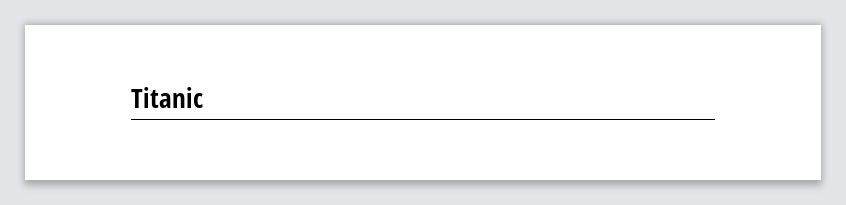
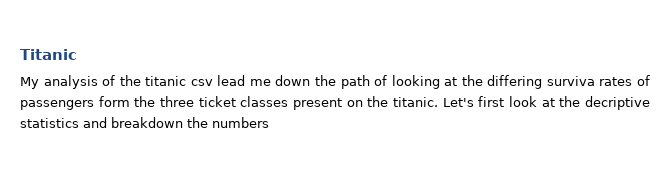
(203, 97) none -> [20,75,650,89] [20,96,650,110] [20,117,269,128] // My analysis of the titanic csv lead me down the path of looking at the differing surviva rates of passengers form the three ticket classes present on the titanic. Let's first look at the decriptive statistics and breakdown the numbers

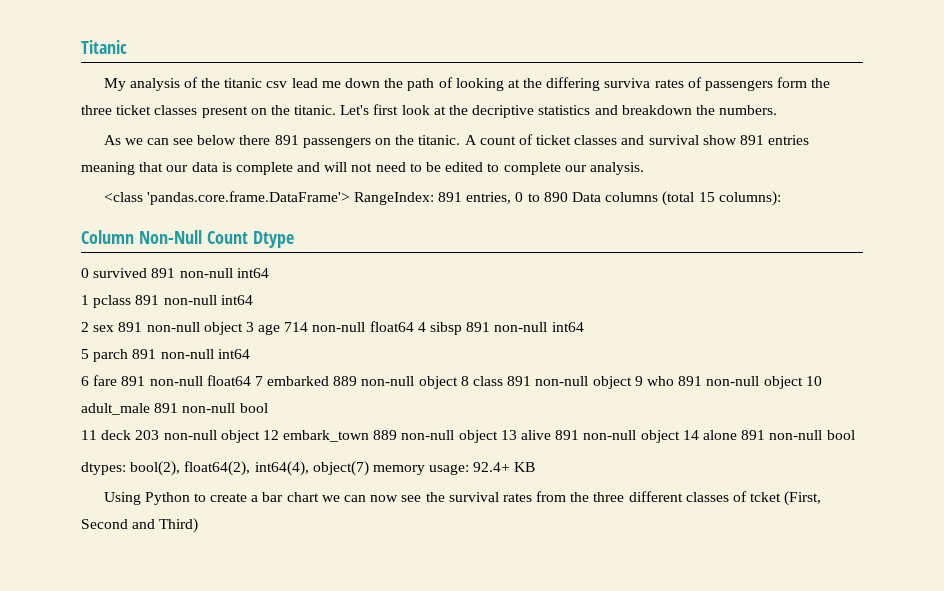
[212,117,269,128] numbers -> [719,105,778,115] [103,134,810,148] [81,162,644,175] [103,191,781,206] [81,230,294,248] [81,268,269,278] [81,295,253,308] [81,321,584,335] [81,349,250,362] [81,375,822,389] [81,403,268,415] [81,430,855,443] [81,461,536,476] [103,491,822,506] [81,518,199,533] numbers. // As we can see below there 891 passengers on the titanic. A count of ticket classes and survival show 891 entries meaning that our data is complete and will not need to be edited to complete our analysis. // <class 'pandas.core.frame.DataFrame'> RangeIndex: 891 entries, 0 to 890 Data columns (total 15 columns): // Column Non-Null Count Dtype // 0 survived 891 non-null int64 // 1 pclass 891 non-null int64 // 2 sex 891 non-null object 3 age 714 non-null float64 4 sibsp 891 non-null int64 // 5 parch 891 non-null int64 // 6 fare 891 non-null float64 7 embarked 889 non-null object 8 class 891 non-null object 9 who 891 non-null object 10 adult_male 891 non-null bool // 11 deck 203 non-null object 12 embark_town 889 non-null object 13 alive 891 non-null object 14 alone 891 non-null bool // dtypes: bool(2), float64(2), int64(4), object(7) memory usage: 92.4+ KB // Using Python to create a bar chart we can now see the survival rates from the three different classes of tcket (First, Second and Third)

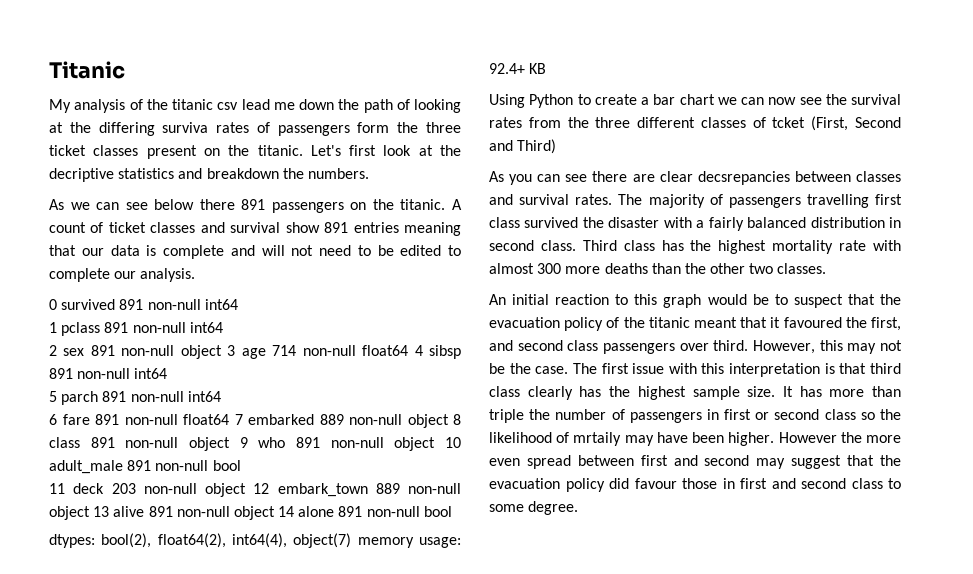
[103,191,781,206] [81,230,294,248] // <class 'pandas.core.frame.DataFrame'> RangeIndex: 891 entries, 0 to 890 Data columns (total 15 columns): // Column Non-Null Count Dtype -> (196, 275) none
(199, 525) none -> [489,171,901,185] [489,194,902,208] [489,217,901,231] [489,240,901,254] [489,263,827,274] [489,294,901,308] [489,317,901,331] [489,340,902,354] [489,363,901,377] [489,386,901,400] [489,409,901,423] [489,432,901,446] [489,455,902,469] [489,478,901,492] [489,501,579,515] // As you can see there are clear decsrepancies between classes and survival rates. The majority of passengers travelling first class survived the disaster with a fairly balanced distribution in second class. Third class has the highest mortality rate with almost 300 more deaths than the other two classes. // An initial reaction to this graph would be to suspect that the evacuation policy of the titanic meant that it favoured the first, and second class passengers over third. However, this may not be the case. The first issue with this interpretation is that third class clearly has the highest sample size. It has more than triple the number of passengers in first or second class so the likelihood of mrtaily may have been higher. However the more even spread between first and second may suggest that the evacuation policy did favour those in first and second class to some degree.

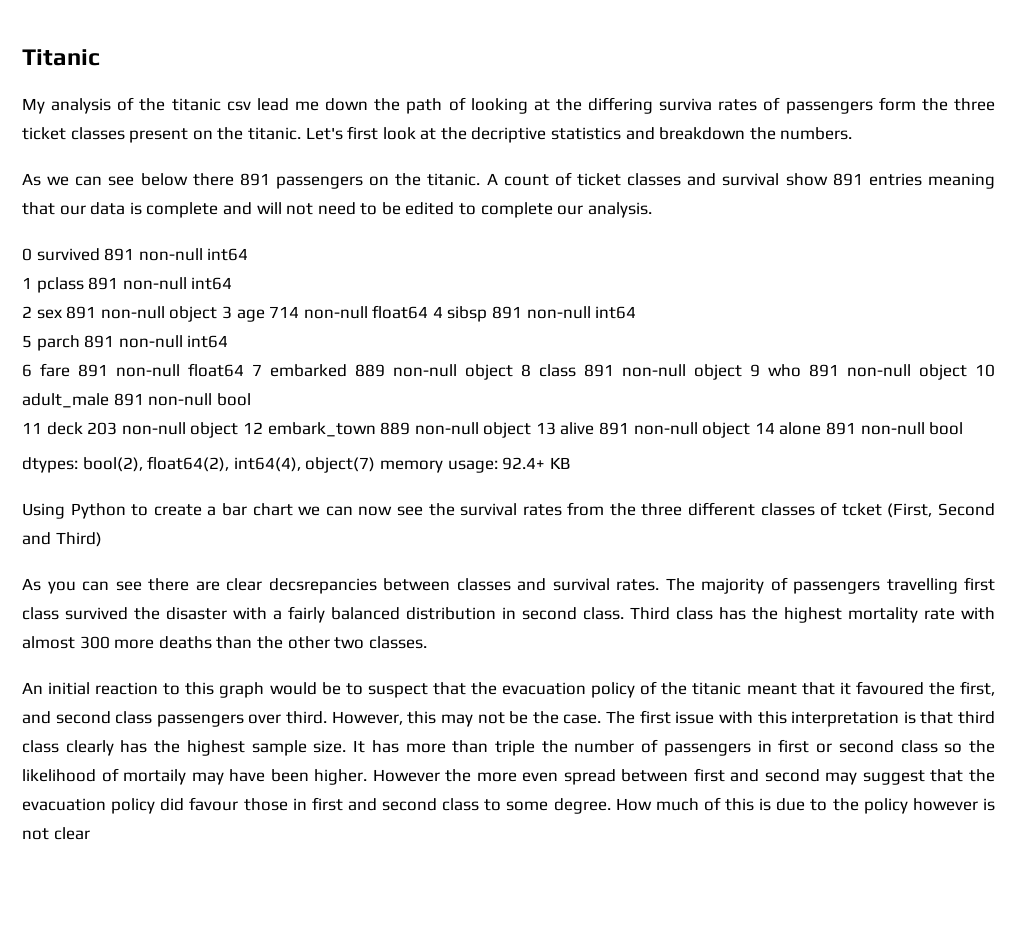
[573,432,622,446] mrtaily -> [123,769,187,785] mortaily
(579, 508) none -> [615,797,996,814] [22,827,90,840] How much of this is due to the policy however is not clear

